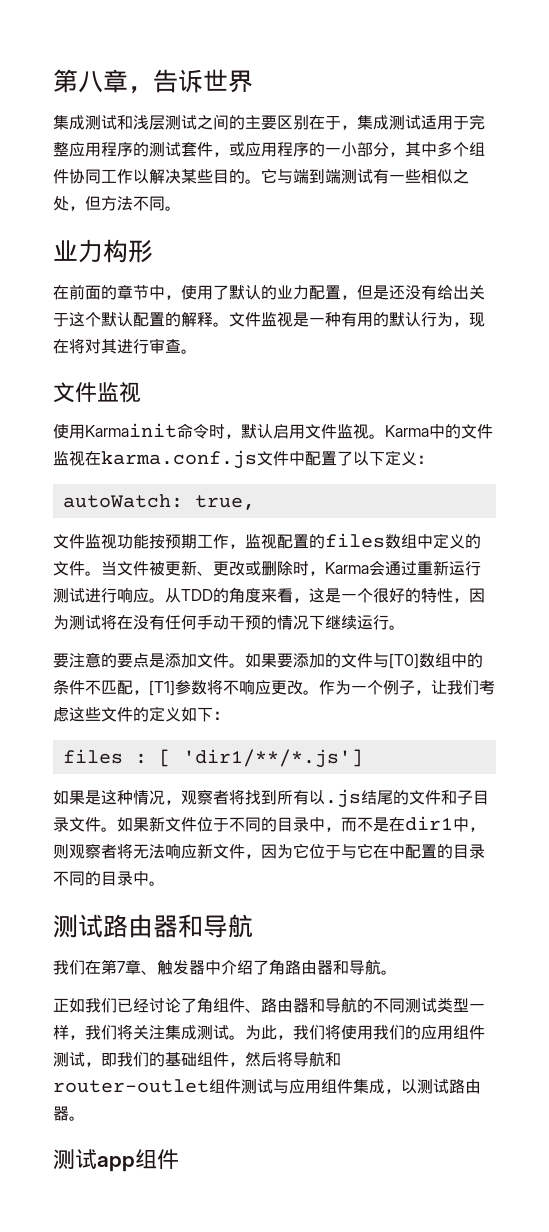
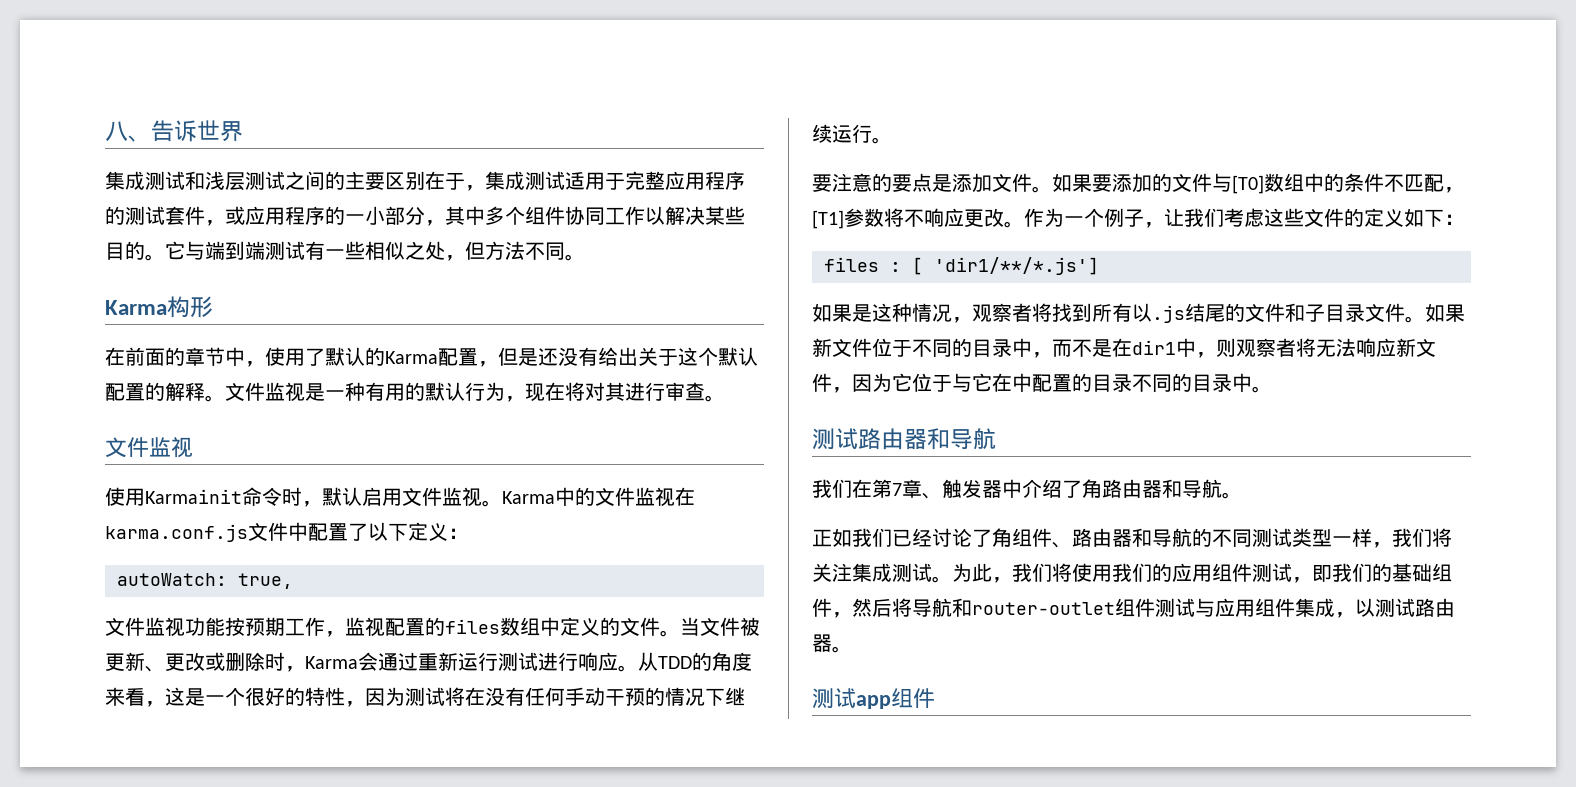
[53,69,153,94] 第八章， -> [105,121,151,142] 八、
[53,239,103,263] 业力 -> [105,300,167,315] Karma
[277,285,309,300] 业力 -> [385,351,438,364] Karma

